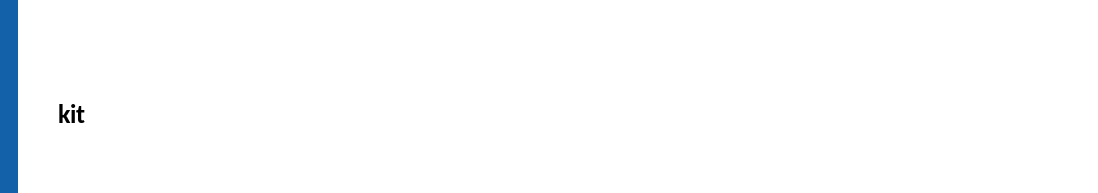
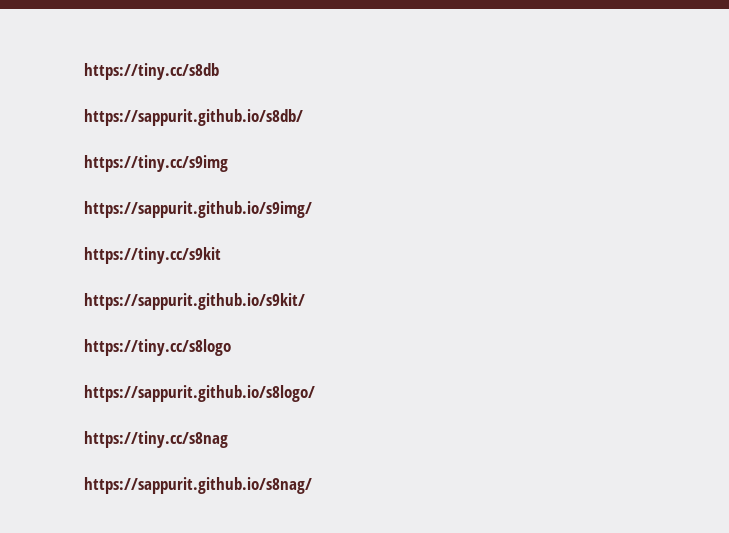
[58,104,85,123] kit -> [84,63,219,80] [84,109,303,126] [84,155,228,172] [84,201,312,218] [84,247,221,264] [84,293,305,310] [84,339,231,356] [84,385,315,402] [84,431,228,448] [84,477,312,494] https://tiny.cc/s8db // https://sappurit.github.io/s8db/ // https://tiny.cc/s9img // https://sappurit.github.io/s9img/ // https://tiny.cc/s9kit // https://sappurit.github.io/s9kit/ // https://tiny.cc/s8logo // https://sappurit.github.io/s8logo/ // https://tiny.cc/s8nag // https://sappurit.github.io/s8nag/

